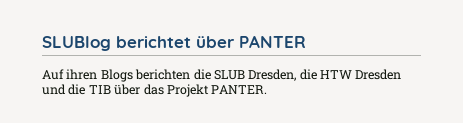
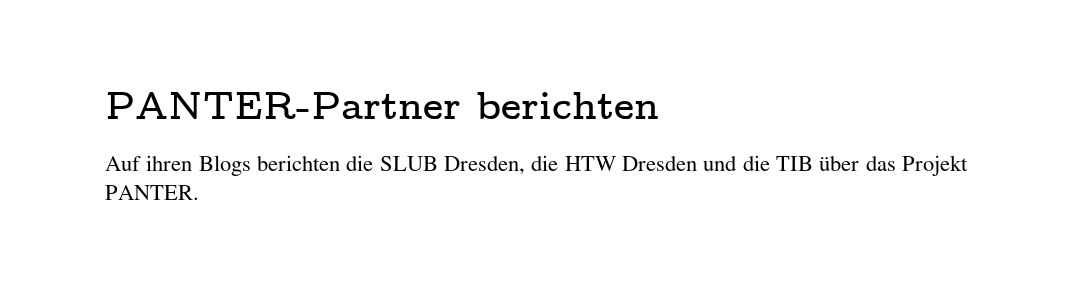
[42,35,306,51] SLUBlog berichtet über PANTER -> [105,92,659,119] PANTER-Partner berichten

